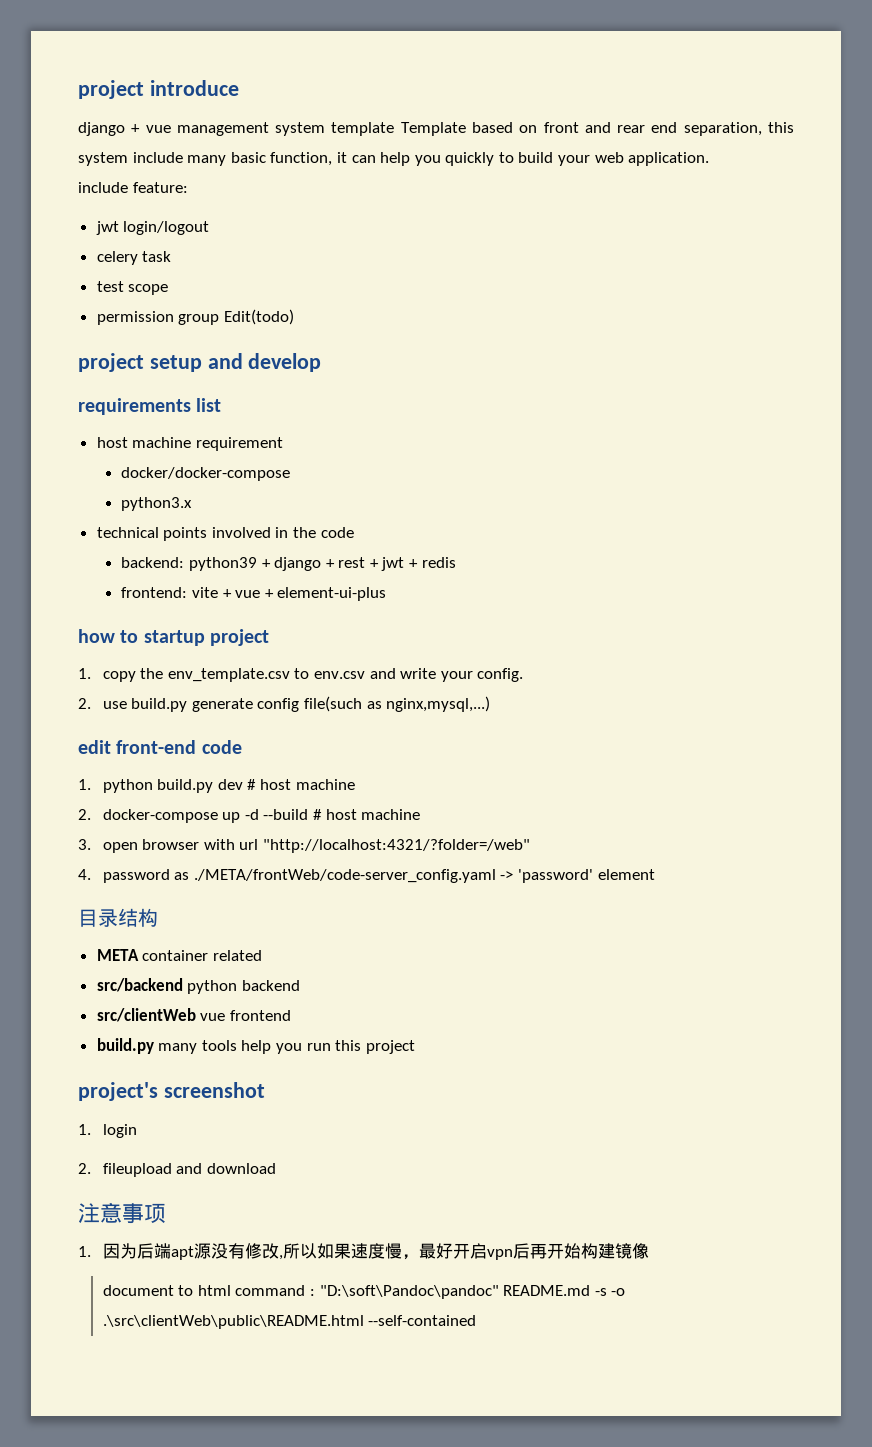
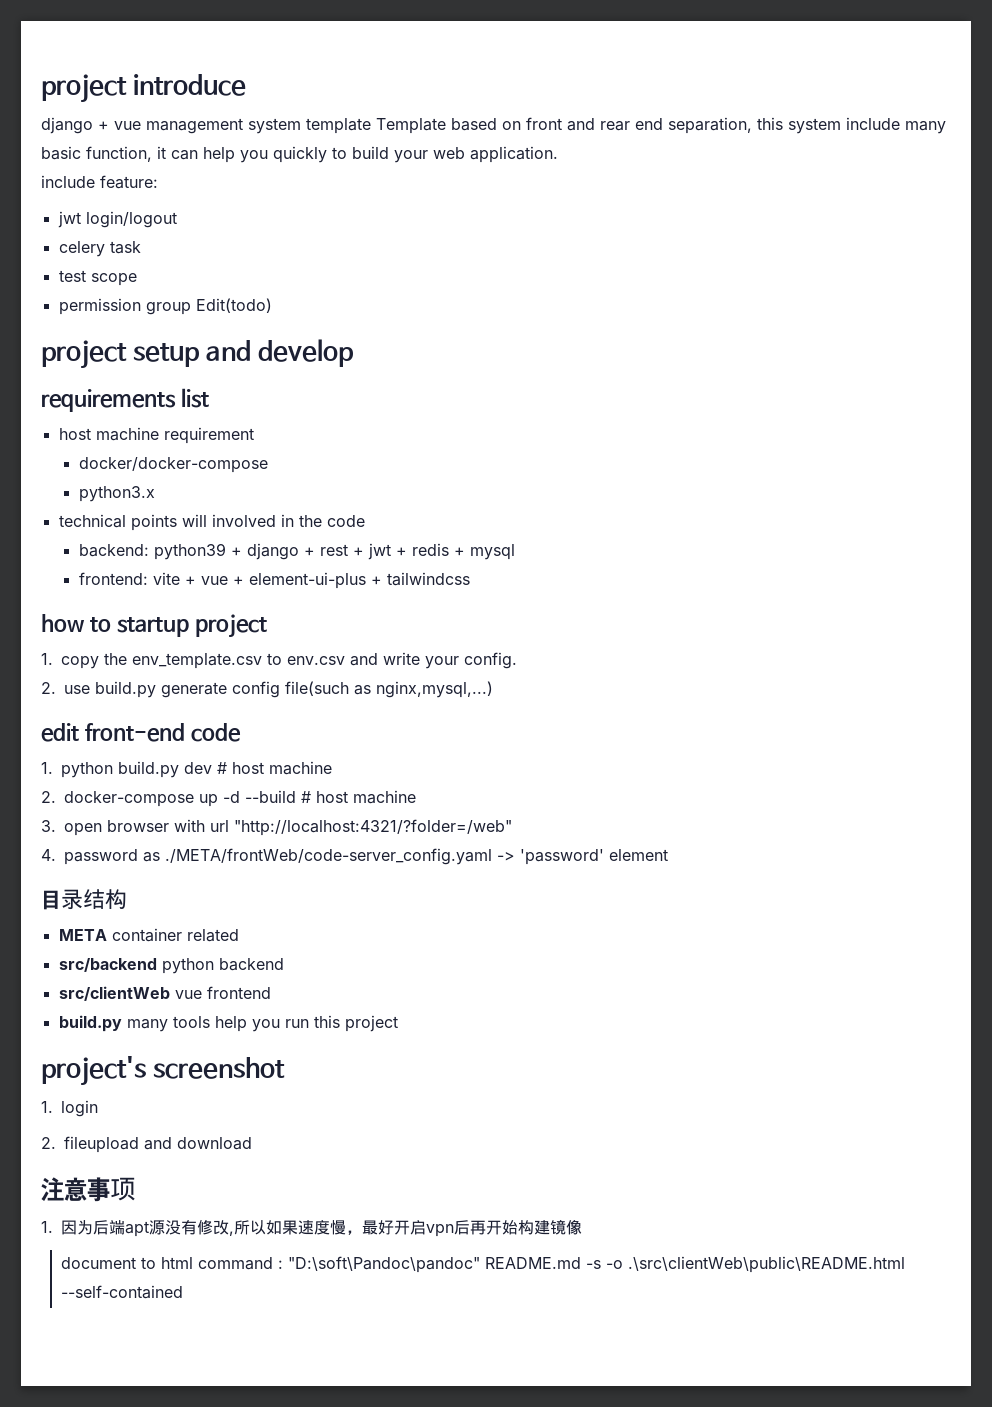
(208, 534) none -> [181,514,207,527] will
(456, 562) none -> [453,544,515,560] + mysql
(387, 594) none -> [370,572,470,586] + tailwindcss

